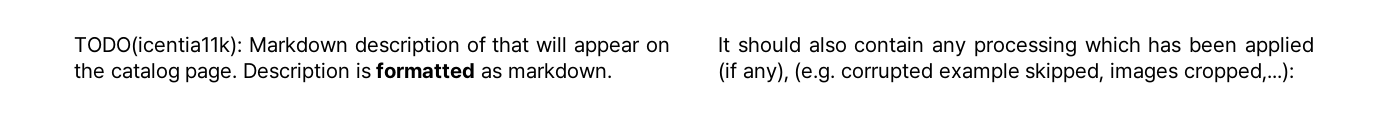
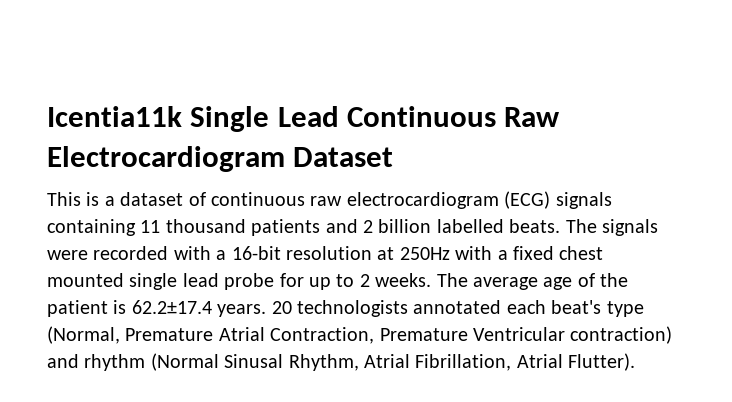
[74,36,670,57] [74,62,612,83] [718,36,1314,57] [718,62,1294,83] TODO(icentia11k): Markdown description of that will appear on the catalog page. Description is formatted as markdown. // It should also contain any processing which has been applied (if any), (e.g. corrupted example skipped, images cropped,...): -> [47,106,560,132] [47,146,394,172] [47,191,612,209] [47,219,658,236] [47,246,604,260] [47,273,629,290] [47,300,644,317] [47,326,673,344] [47,353,636,371] Icentia11k Single Lead Continuous Raw Electrocardiogram Dataset // This is a dataset of continuous raw electrocardiogram (ECG) signals containing 11 thousand patients and 2 billion labelled beats. The signals were recorded with a 16-bit resolution at 250Hz with a fixed chest mounted single lead probe for up to 2 weeks. The average age of the patient is 62.2±17.4 years. 20 technologists annotated each beat's type (Normal, Premature Atrial Contraction, Premature Ventricular contraction) and rhythm (Normal Sinusal Rhythm, Atrial Fibrillation, Atrial Flutter).

